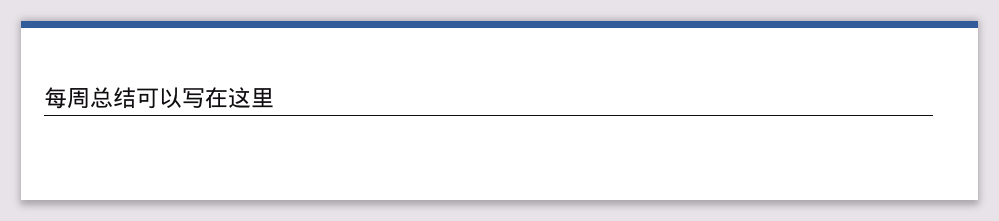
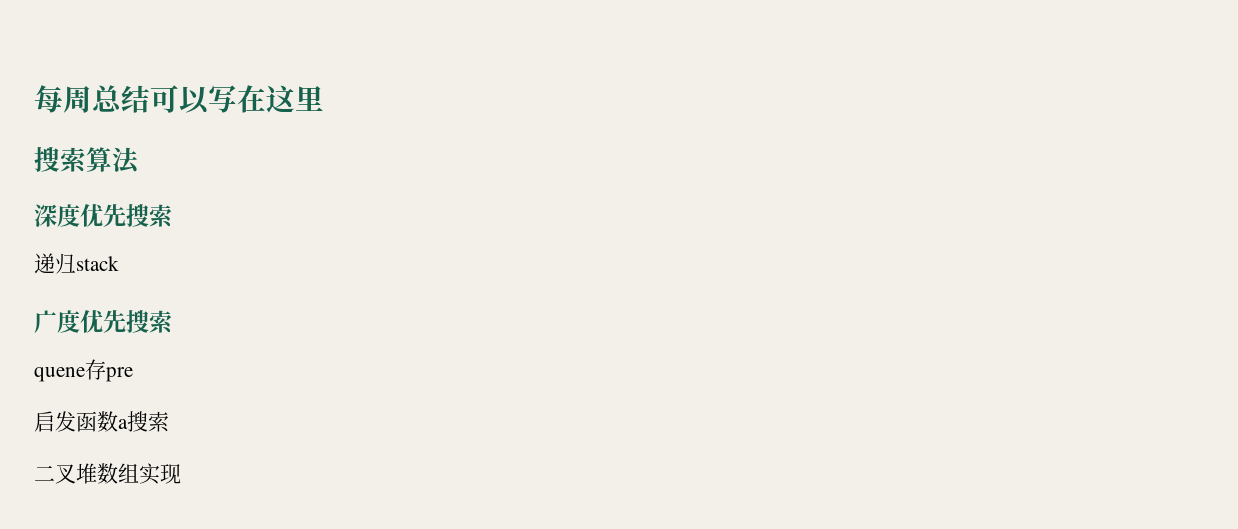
(274, 98) none -> [34,147,140,174] [34,204,172,228] [34,253,119,274] [34,310,172,334] [34,359,133,382] [34,411,169,432] [34,463,181,485] // 搜索算法 // 深度优先搜索 // 递归stack // 广度优先搜索 // quene存pre // 启发函数a搜索 // 二叉堆数组实现

